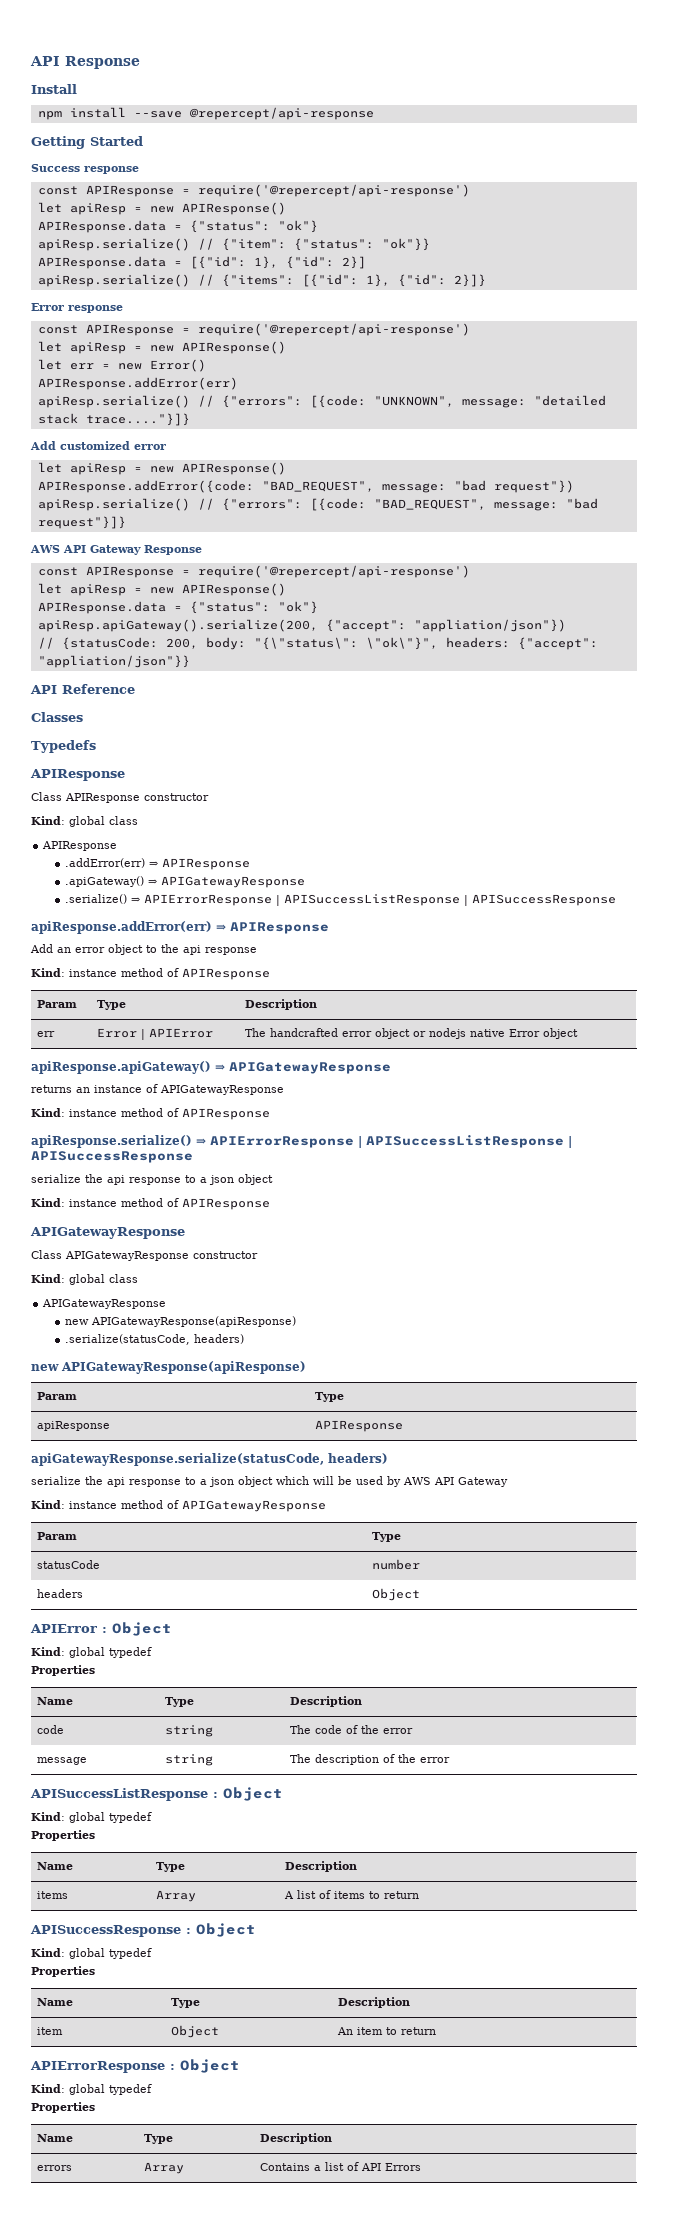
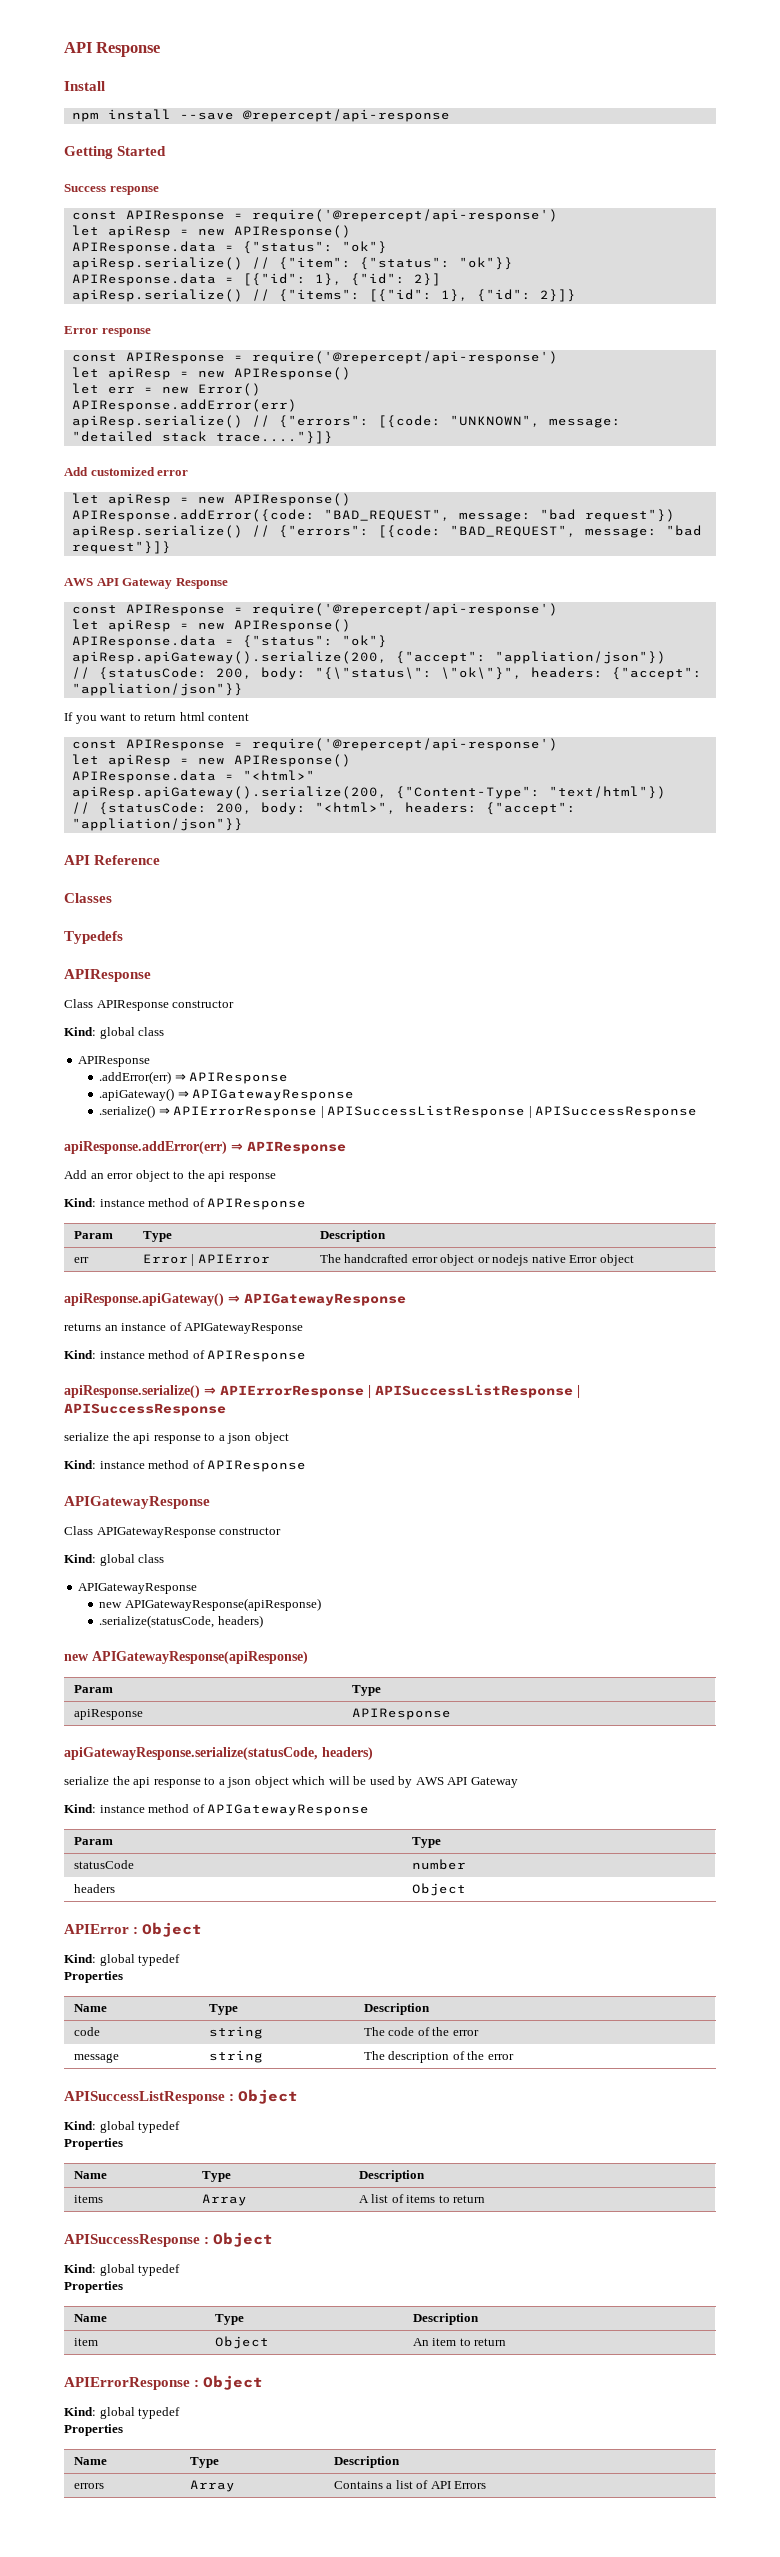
(190, 661) none -> [64,712,250,724] [71,738,558,751] [71,754,351,767] [71,770,315,783] [71,786,666,799] [71,802,576,815] [71,818,243,831] // If you want to return html content // const APIResponse = require('@repercept/api-response') // let apiResp = new APIResponse() // APIResponse.data = "<html>" // apiResp.apiGateway().serialize(200, {"Content-Type": "text/html"}) // // {statusCode: 200, body: "<html>", headers: {"accept": "appliation/json"}}

